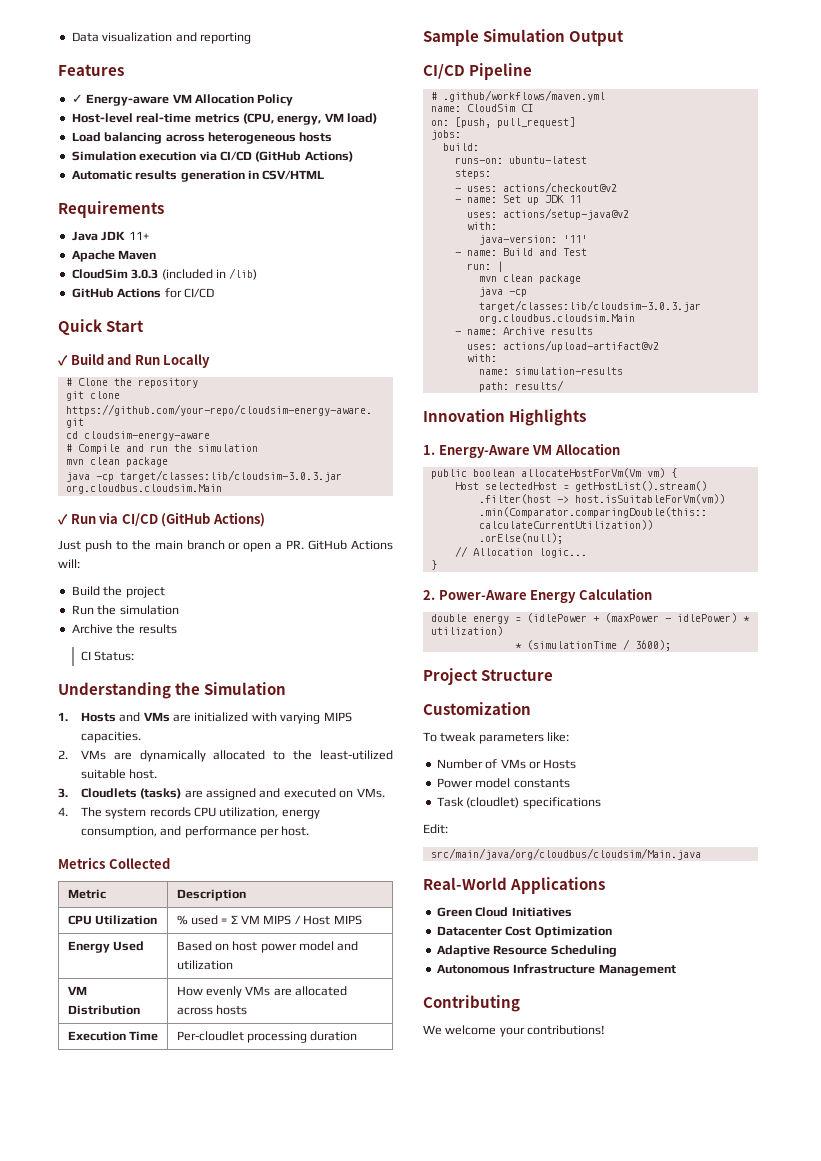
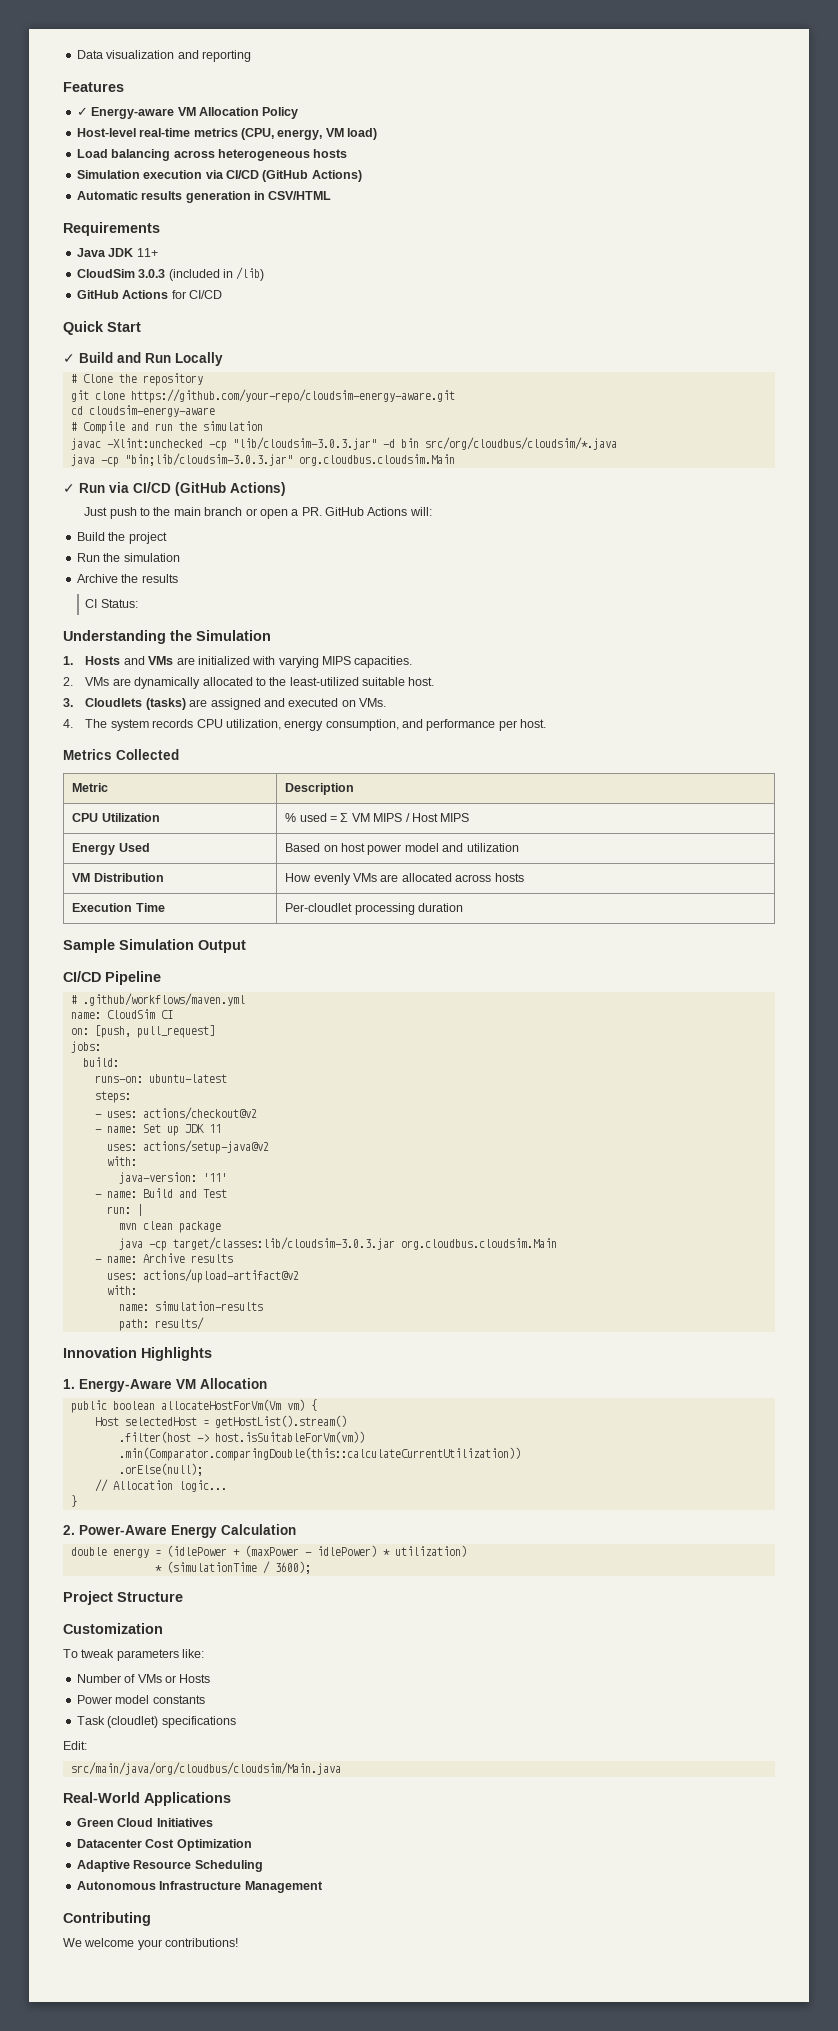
[71,250,157,262] // Apache Maven -> (158, 252) none
[65,457,168,467] [65,470,342,482] mvn clean package // java -cp target/classes:lib/cloudsim-3.0.3.jar -> [70,437,617,451] [70,453,293,467] javac -Xlint:unchecked -cp "lib/cloudsim-3.0.3.jar" -d bin src/org/cloudbus/cloudsim/*.java // java -cp "bin;lib/cloudsim-3.0.3.jar"

